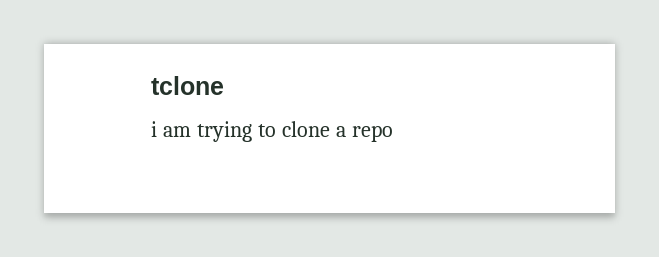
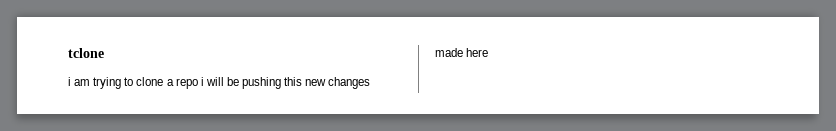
(393, 133) none -> [200,77,371,89] [435,48,489,57] i will be pushing this new changes made here

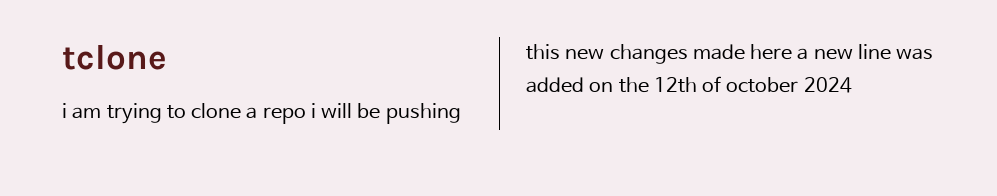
(489, 52) none -> [797,44,934,60] [526,76,852,93] a new line was added on the 12th of october 2024

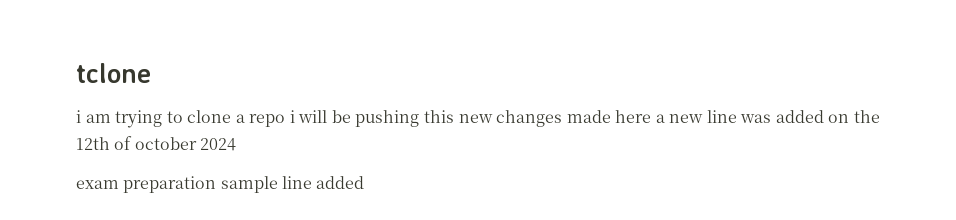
(852, 85) none -> [76,176,365,193] // exam preparation sample line added

